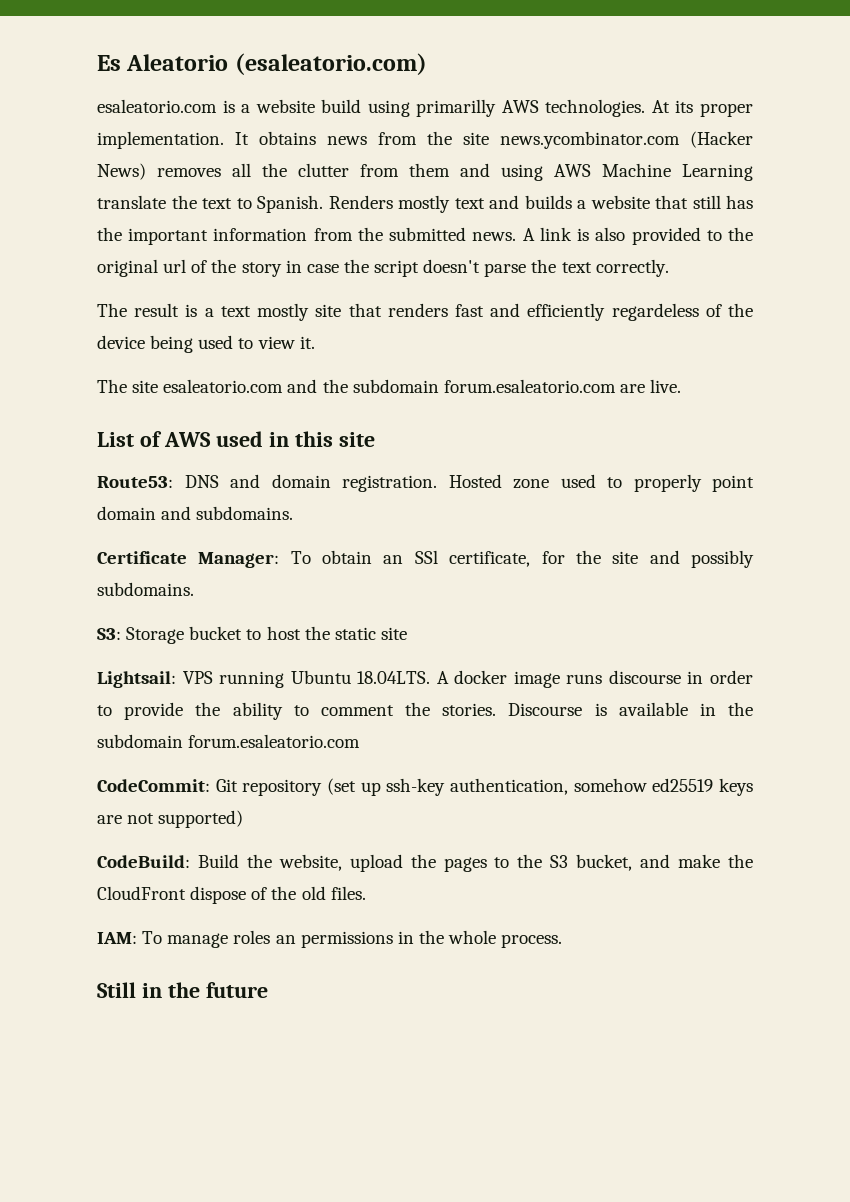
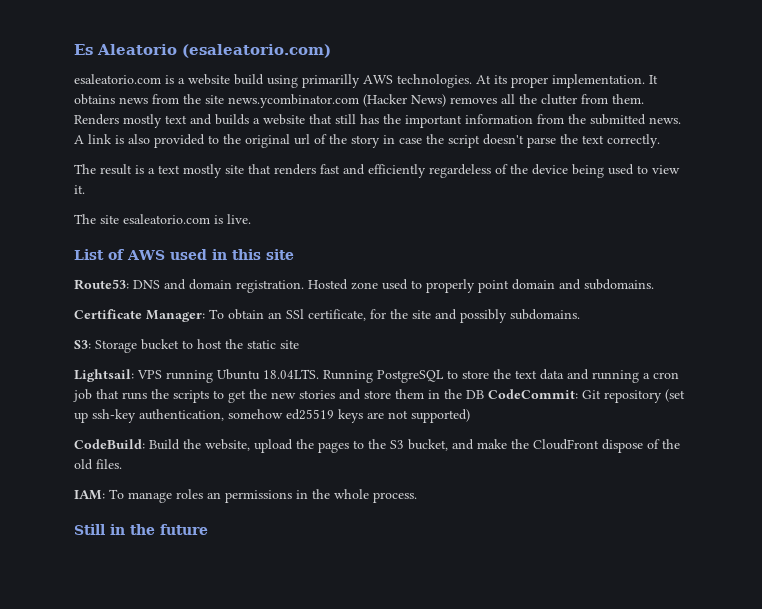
[409,163,753,181] [97,195,323,213] them and using AWS Machine Learning translate the text to Spanish. -> [612,94,644,104] them.
[287,379,645,393] and the subdomain forum.esaleatorio.com are -> [214,215,223,224] is
[436,670,753,688] [97,702,753,720] [97,734,361,748] A docker image runs discourse in order to provide the ability to comment the stories. Discourse is available in the subdomain forum.esaleatorio.com // -> [323,369,679,383] [73,389,484,403] Running PostgreSQL to store the text data and running a cron job that runs the scripts to get the new stories and store them in the DB

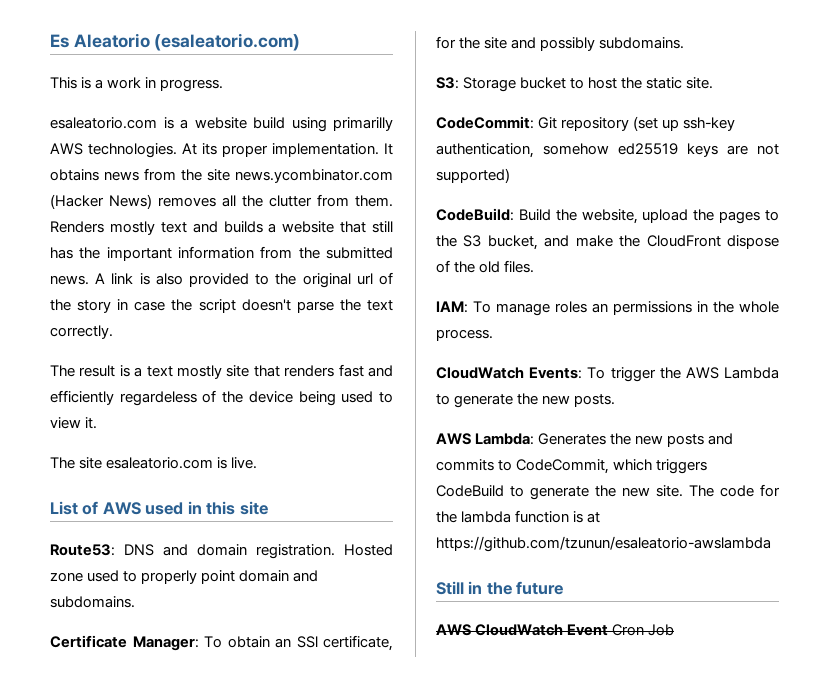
(331, 51) none -> [50,77,224,92] // This is a work in progress.
[280,340,299,349] [74,369,679,383] [73,389,484,403] site // Lightsail: VPS running Ubuntu 18.04LTS. Running PostgreSQL to store the text data and running a cron job that runs the scripts to get the new stories and store them in the DB -> [686,77,714,89] site. //
(417, 497) none -> [436,367,779,382] [436,393,616,408] [436,433,734,447] [436,459,708,474] [436,484,780,500] [436,510,601,523] [436,536,771,552] // CloudWatch Events: To trigger the AWS Lambda to generate the new posts. // AWS Lambda: Generates the new posts and commits to CodeCommit, which triggers CodeBuild to generate the new site. The code for the lambda function is at https://github.com/tzunun/esaleatorio-awslambda
(208, 529) none -> [436,624,675,636] // AWS CloudWatch Event Cron Job

